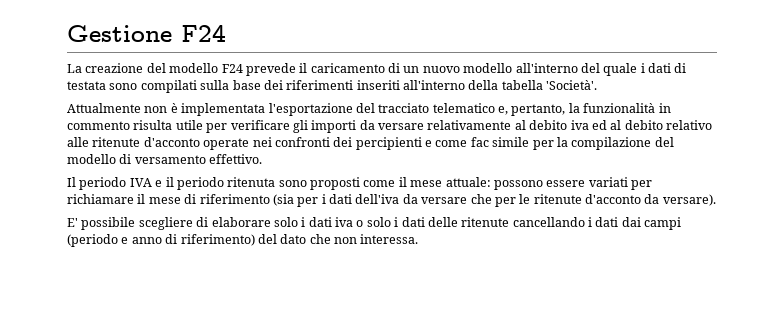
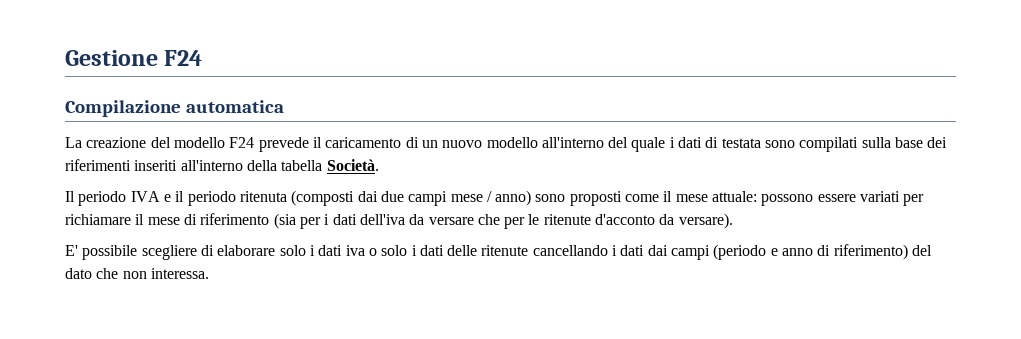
(226, 33) none -> [65,100,285,117] // Compilazione automatica
[546,80,598,90] [67,103,671,116] [67,120,712,133] [67,137,674,150] [67,154,263,164] 'Società'. // Attualmente non è implementata l'esportazione del tracciato telematico e, pertanto, la funzionalità in commento risulta utile per verificare gli importi da versare relativamente al debito iva ed al debito relativo alle ritenute d'acconto operate nei confronti dei percipienti e come fac simile per la compilazione del modello di versamento effettivo. -> [326,159,379,171] Società.
(276, 182) none -> [291,190,532,206] (composti dai due campi mese / anno)

